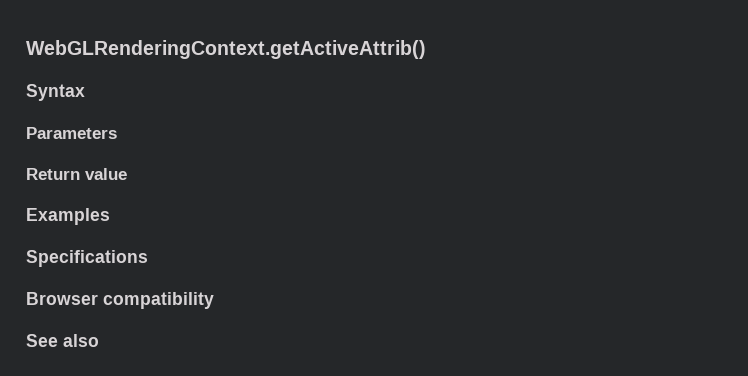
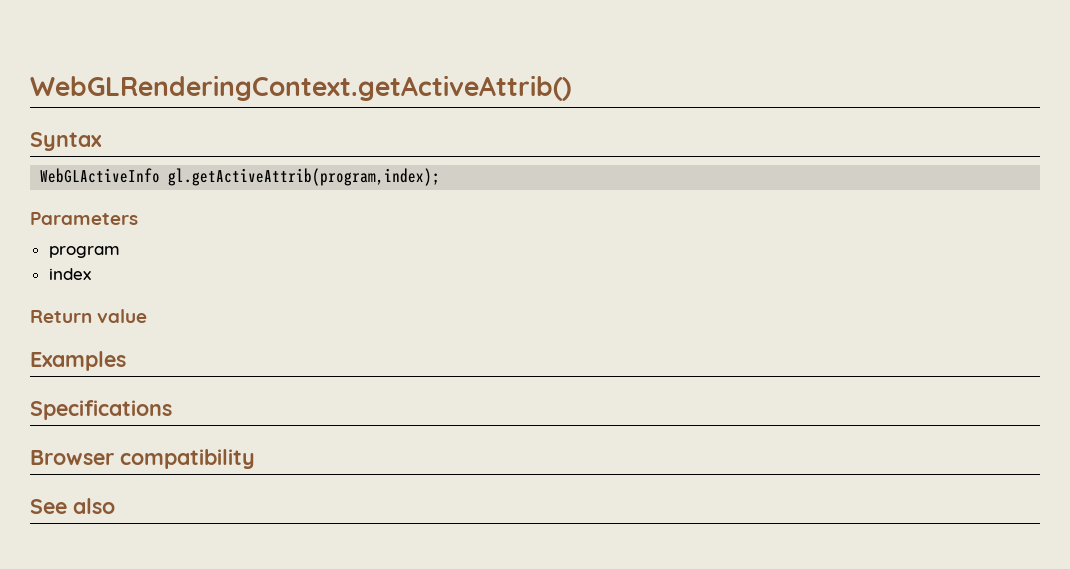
(85, 92) none -> [40,168,441,186] // WebGLActiveInfo gl.getActiveAttrib(program,index);
(117, 133) none -> [48,246,120,258] [48,268,91,280] // program // index

